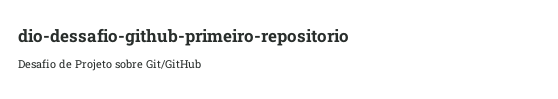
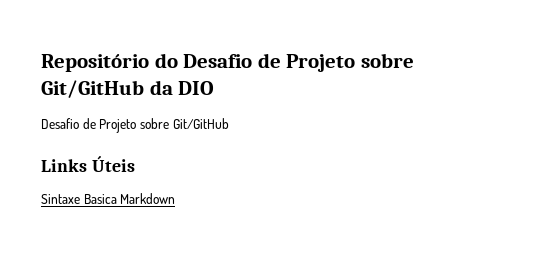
[18,28,349,46] [18,59,201,71] dio-dessafio-github-primeiro-repositorio // Desafio de Projeto sobre Git/GitHub -> [41,53,414,72] [41,80,215,98] [41,118,229,133] [41,156,135,172] [41,193,176,204] Repositório do Desafio de Projeto sobre Git/GitHub da DIO // Desafio de Projeto sobre Git/GitHub // Links Úteis // Sintaxe Basica Markdown

